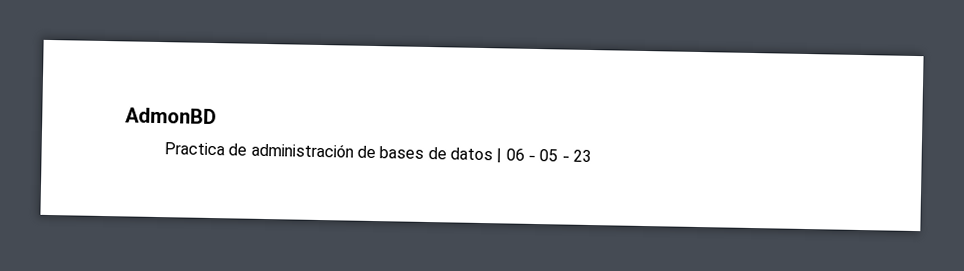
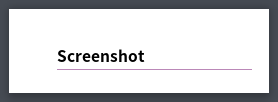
[125,107,217,125] [164,142,592,163] AdmonBD // Practica de administración de bases de datos | 06 - 05 - 23 -> [57,49,145,62] Screenshot

